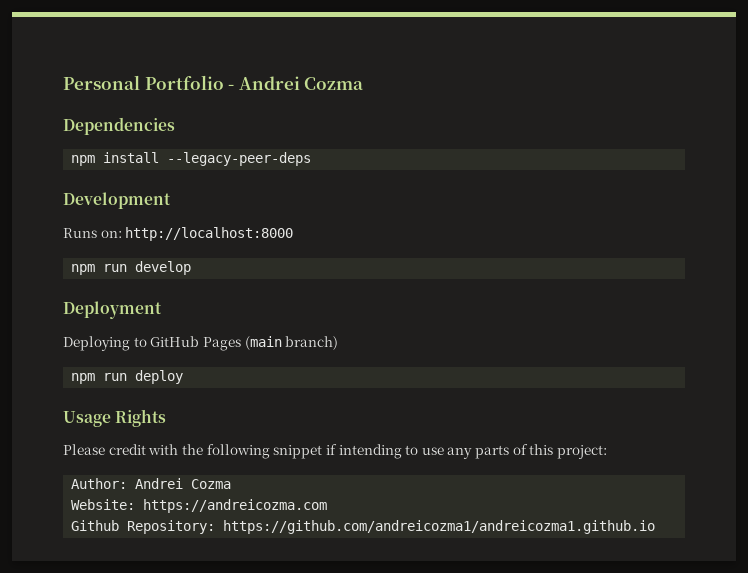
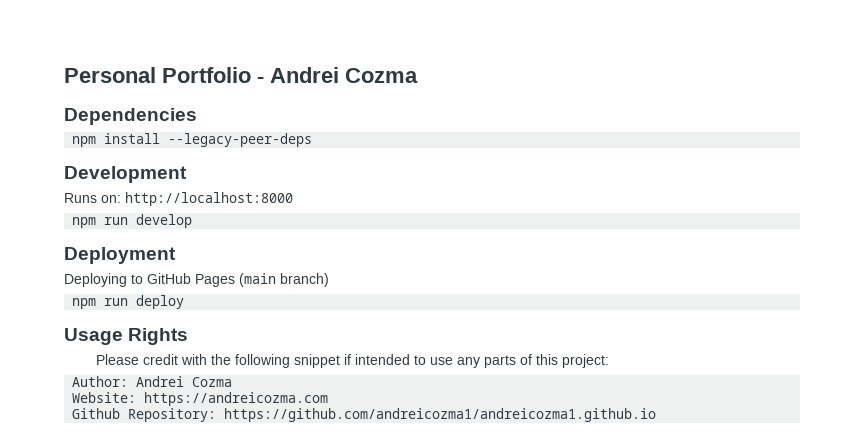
[338,444,402,459] intending -> [354,354,410,365] intended

